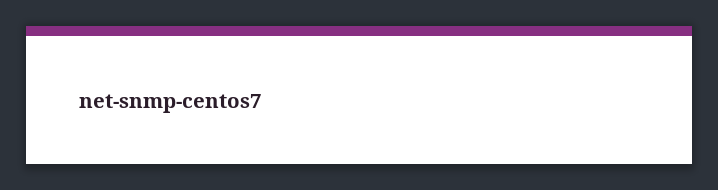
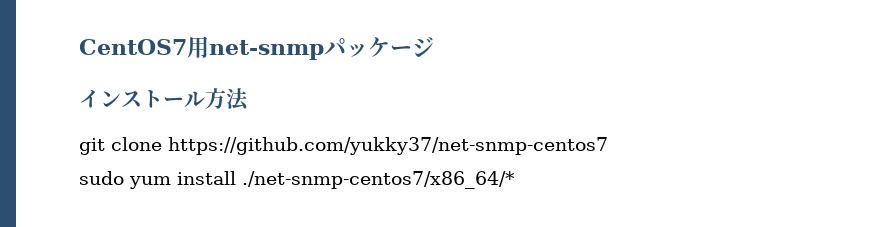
[79,94,261,113] net-snmp-centos7 -> [79,36,434,60] [79,88,249,111] [79,137,608,155] [79,171,515,189] CentOS7用net-snmpパッケージ // インストール方法 // git clone https://github.com/yukky37/net-snmp-centos7 // sudo yum install ./net-snmp-centos7/x86_64/*

